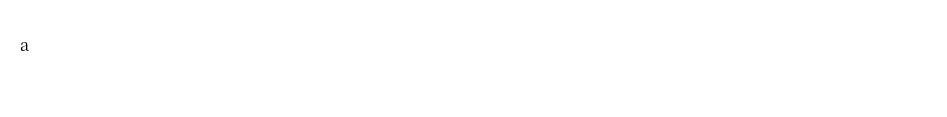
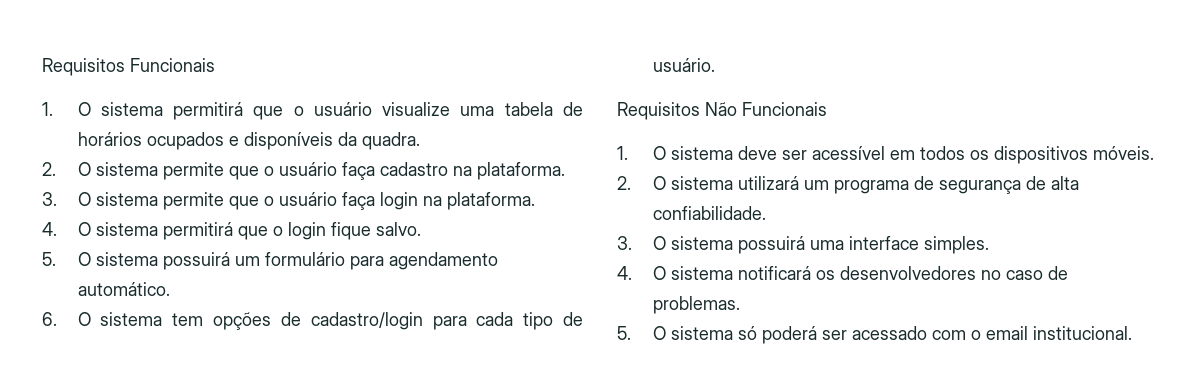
[20,42,30,51] a -> [42,58,215,76] [42,102,583,120] [77,132,420,150] [42,162,565,180] [42,192,535,210] [42,222,421,240] [42,252,498,270] [77,282,170,296] [42,312,583,330] [652,58,715,72] [617,102,827,120] [617,146,1154,164] [617,176,1079,194] [652,206,766,220] [617,236,989,254] [617,266,1068,280] [652,296,740,314] [617,326,1132,344] Requisitos Funcionais // 1. O sistema permitirá que o usuário visualize uma tabela de horários ocupados e disponíveis da quadra. // 2. O sistema permite que o usuário faça cadastro na plataforma. // 3. O sistema permite que o usuário faça login na plataforma. // 4. O sistema permitirá que o login fique salvo. // 5. O sistema possuirá um formulário para agendamento automático. // 6. O sistema tem opções de cadastro/login para cada tipo de usuário. // Requisitos Não Funcionais // 1. O sistema deve ser acessível em todos os dispositivos móveis. // 2. O sistema utilizará um programa de segurança de alta confiabilidade. // 3. O sistema possuirá uma interface simples. // 4. O sistema notificará os desenvolvedores no caso de problemas. // 5. O sistema só poderá ser acessado com o email institucional.

